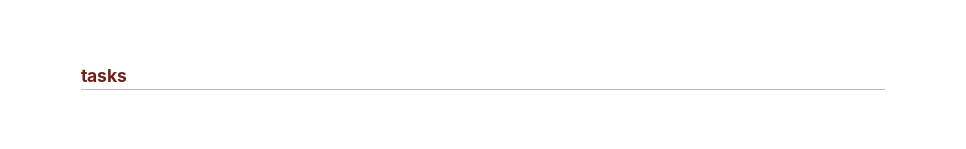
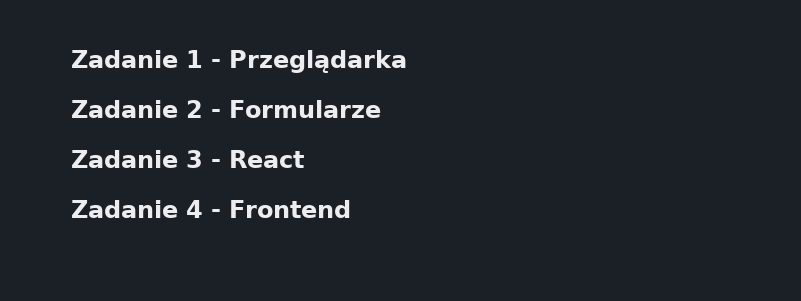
[81,69,127,82] tasks -> [71,50,407,73] [71,100,381,118] [71,150,304,168] [71,200,351,218] Zadanie 1 - Przeglądarka // Zadanie 2 - Formularze // Zadanie 3 - React // Zadanie 4 - Frontend

